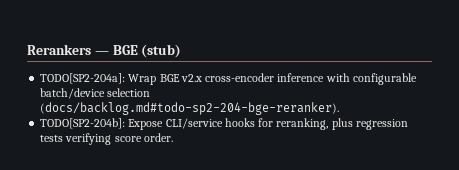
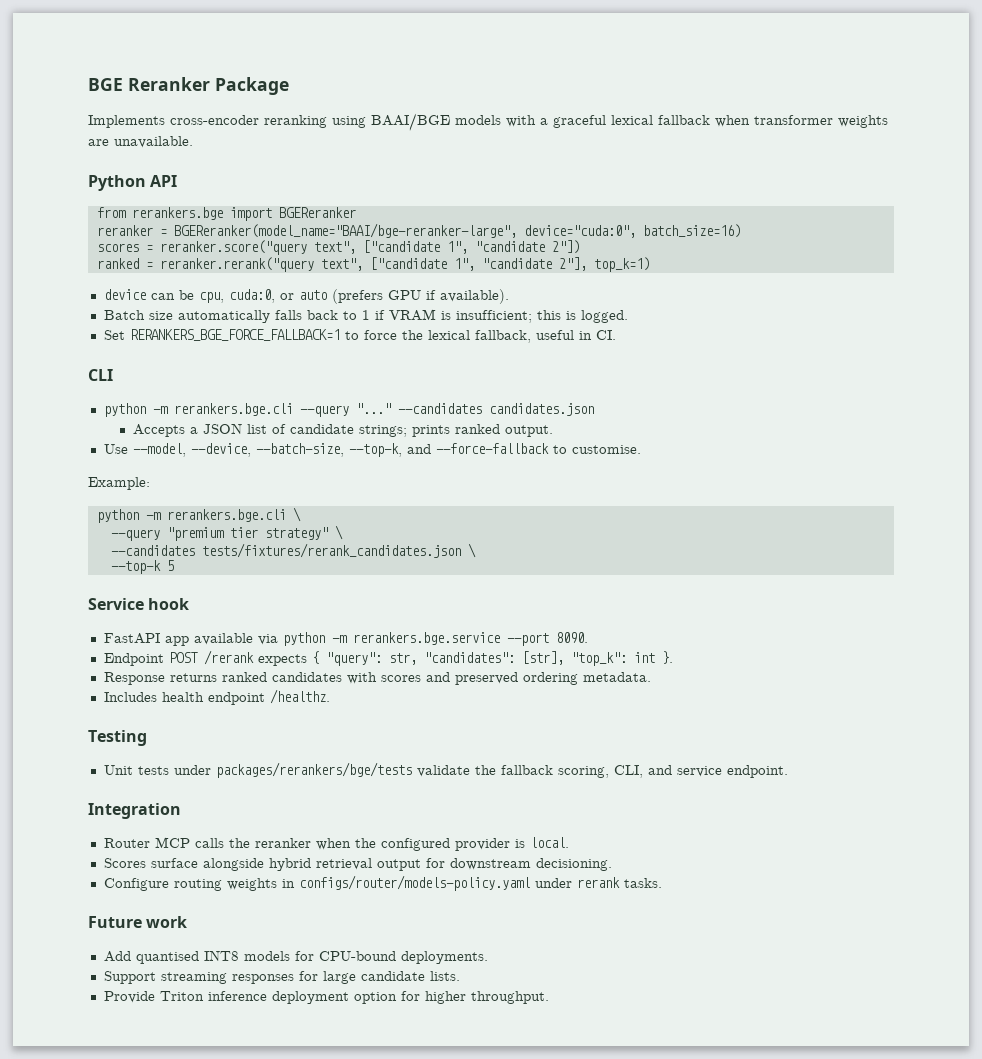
[27,44,182,58] [40,73,417,85] [40,88,151,99] [40,102,340,115] [40,118,408,130] [40,133,173,145] Rerankers — BGE (stub) // TODO[SP2-204a]: Wrap BGE v2.x cross-encoder inference with configurable batch/device selection (docs/backlog.md#todo-sp2-204-bge-reranker). // TODO[SP2-204b]: Expose CLI/service hooks for reranking, plus regression tests verifying score order. -> [88,77,289,95] [88,113,888,131] [88,136,193,148] [88,175,178,191] [96,207,356,221] [96,223,741,238] [96,240,580,255] [96,257,650,272] [103,289,509,304] [103,309,628,323] [103,329,616,343] [88,369,113,381] [103,403,594,417] [132,423,553,437] [103,443,641,457] [88,477,150,490] [96,507,301,523] [110,525,343,541] [110,543,476,558] [110,560,174,574] [88,598,190,610] [103,632,588,646] [103,650,673,666] [103,672,651,685] [103,689,330,705] [88,730,147,746] [103,762,788,778] [88,803,181,819] [103,837,569,851] [103,858,612,871] [103,875,662,891] [88,916,188,928] [103,950,488,964] [103,971,460,984] [103,991,549,1004] BGE Reranker Package // Implements cross-encoder reranking using BAAI/BGE models with a graceful lexical fallback when transformer weights are unavailable. // Python API // from rerankers.bge import BGEReranker // reranker = BGEReranker(model_name="BAAI/bge-reranker-large", device="cuda:0", batch_size=16) // scores = reranker.score("query text", ["candidate 1", "candidate 2"]) // ranked = reranker.rerank("query text", ["candidate 1", "candidate 2"], top_k=1) // device can be cpu, cuda:0, or auto (prefers GPU if available). // Batch size automatically falls back to 1 if VRAM is insufficient; this is logged. // Set RERANKERS_BGE_FORCE_FALLBACK=1 to force the lexical fallback, useful in CI. // CLI // python -m rerankers.bge.cli --query "..." --candidates candidates.json // Accepts a JSON list of candidate strings; prints ranked output. // Use --model, --device, --batch-size, --top-k, and --force-fallback to customise. // Example: // python -m rerankers.bge.cli \ // --query "premium tier strategy" \ // --candidates tests/fixtures/rerank_candidates.json \ // --top-k 5 // Service hook // FastAPI app available via python -m rerankers.bge.service --port 8090. // Endpoint POST /rerank expects { "query": str, "candidates": [str], "top_k": int }. // Response returns ranked candidates with scores and preserved ordering metadata. // Includes health endpoint /healthz. // Testing // Unit tests under packages/rerankers/bge/tests validate the fallback scoring, CLI, and service endpoint. // Integration // Router MCP calls the reranker when the configured provider is local. // Scores surface alongside hybrid retrieval output for downstream decisioning. // Configure routing weights in configs/router/models-policy.yaml under rerank tasks. // Future work // Add quantised INT8 models for CPU-bound deployments. // Support streaming responses for large candidate lists. // Provide Triton inference deployment option for higher throughput.

